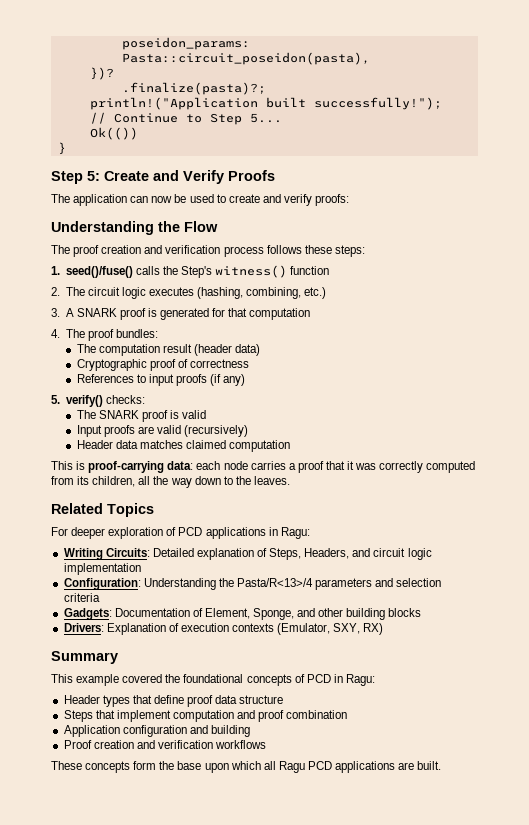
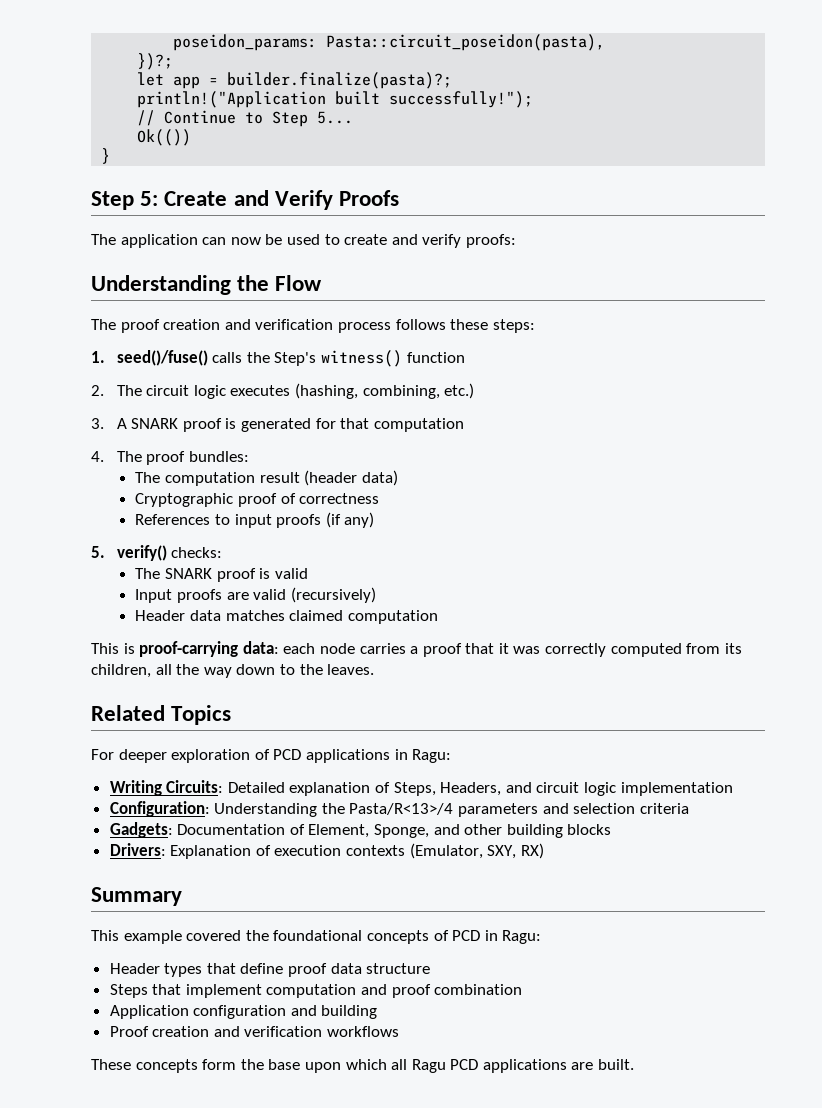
[89,67,114,80] [121,82,266,95] })? // .finalize(pasta)?; -> [137,53,174,70] [137,72,453,89] })?; // let app = builder.finalize(pasta)?;

